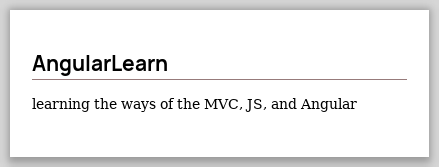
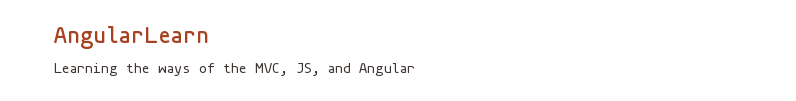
[32,98,90,112] learning -> [54,63,118,76] Learning

